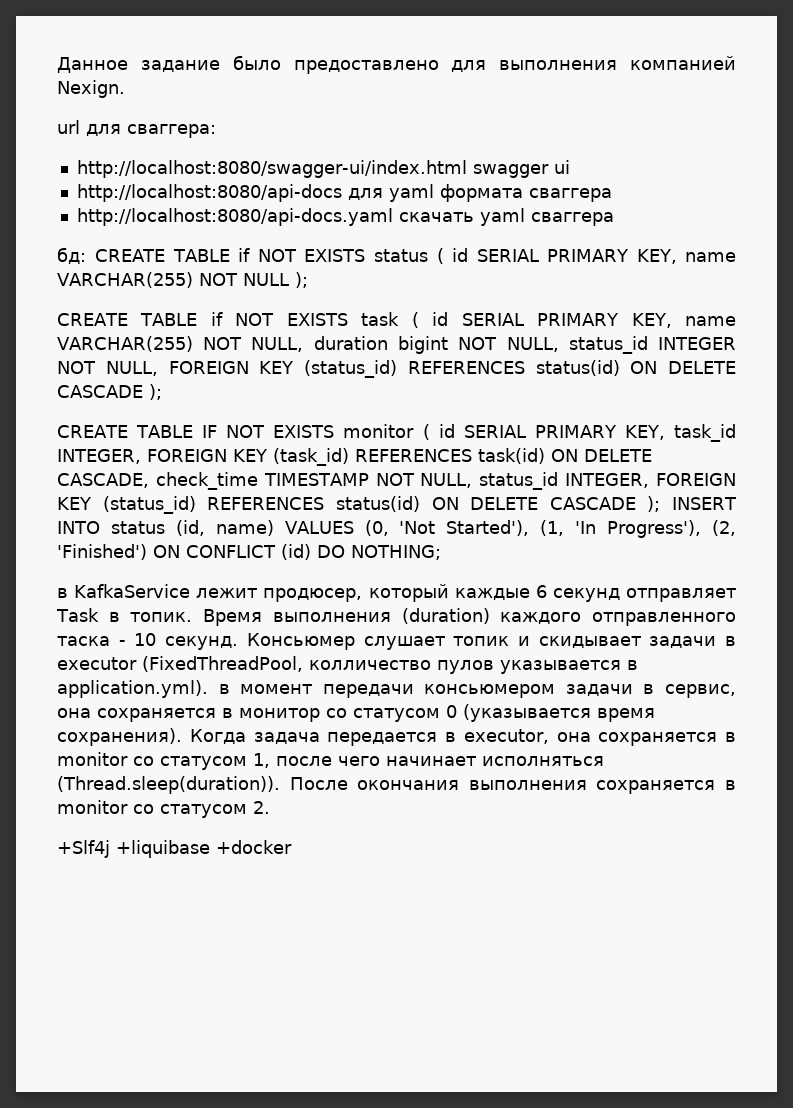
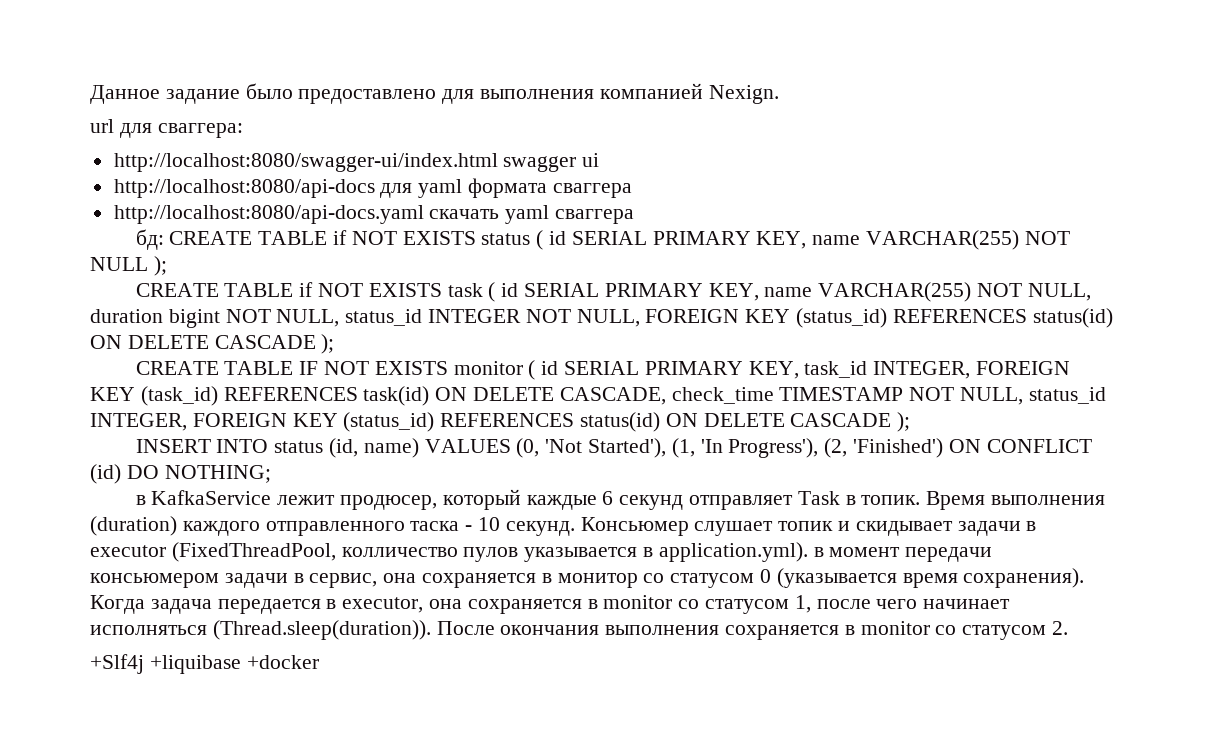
(661, 504) none -> (911, 422) //

